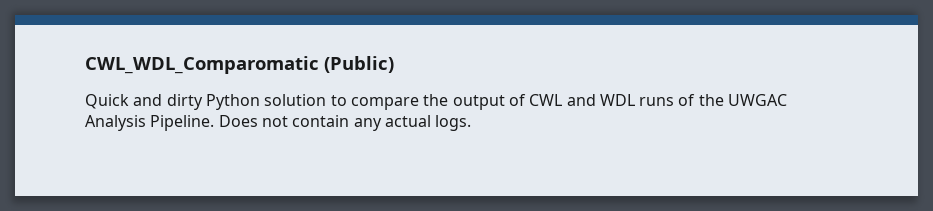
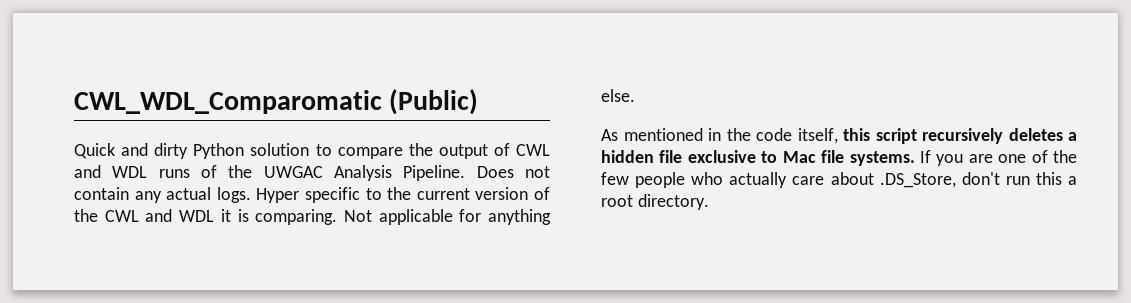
(472, 123) none -> [256,187,551,203] [74,209,551,225] [601,89,635,102] [601,128,1077,144] [601,150,1077,166] [601,172,1077,188] [601,194,709,210] Hyper specific to the current version of the CWL and WDL it is comparing. Not applicable for anything else. // As mentioned in the code itself, this script recursively deletes a hidden file exclusive to Mac file systems. If you are one of the few people who actually care about .DS_Store, don't run this a root directory.

